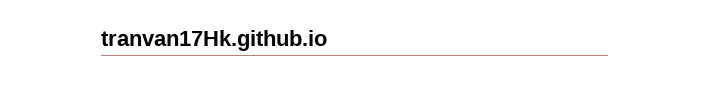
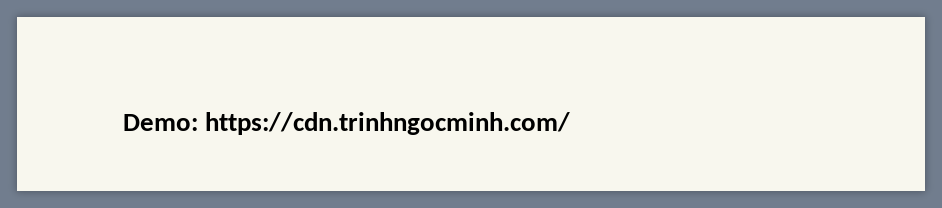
[101,30,327,51] tranvan17Hk.github.io -> [123,112,571,135] Demo: https://cdn.trinhngocminh.com/

